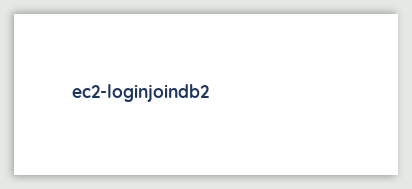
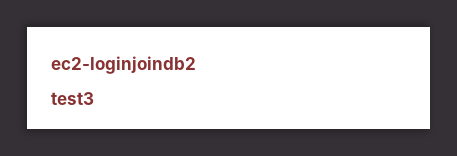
(209, 93) none -> [51,92,94,105] // test3

